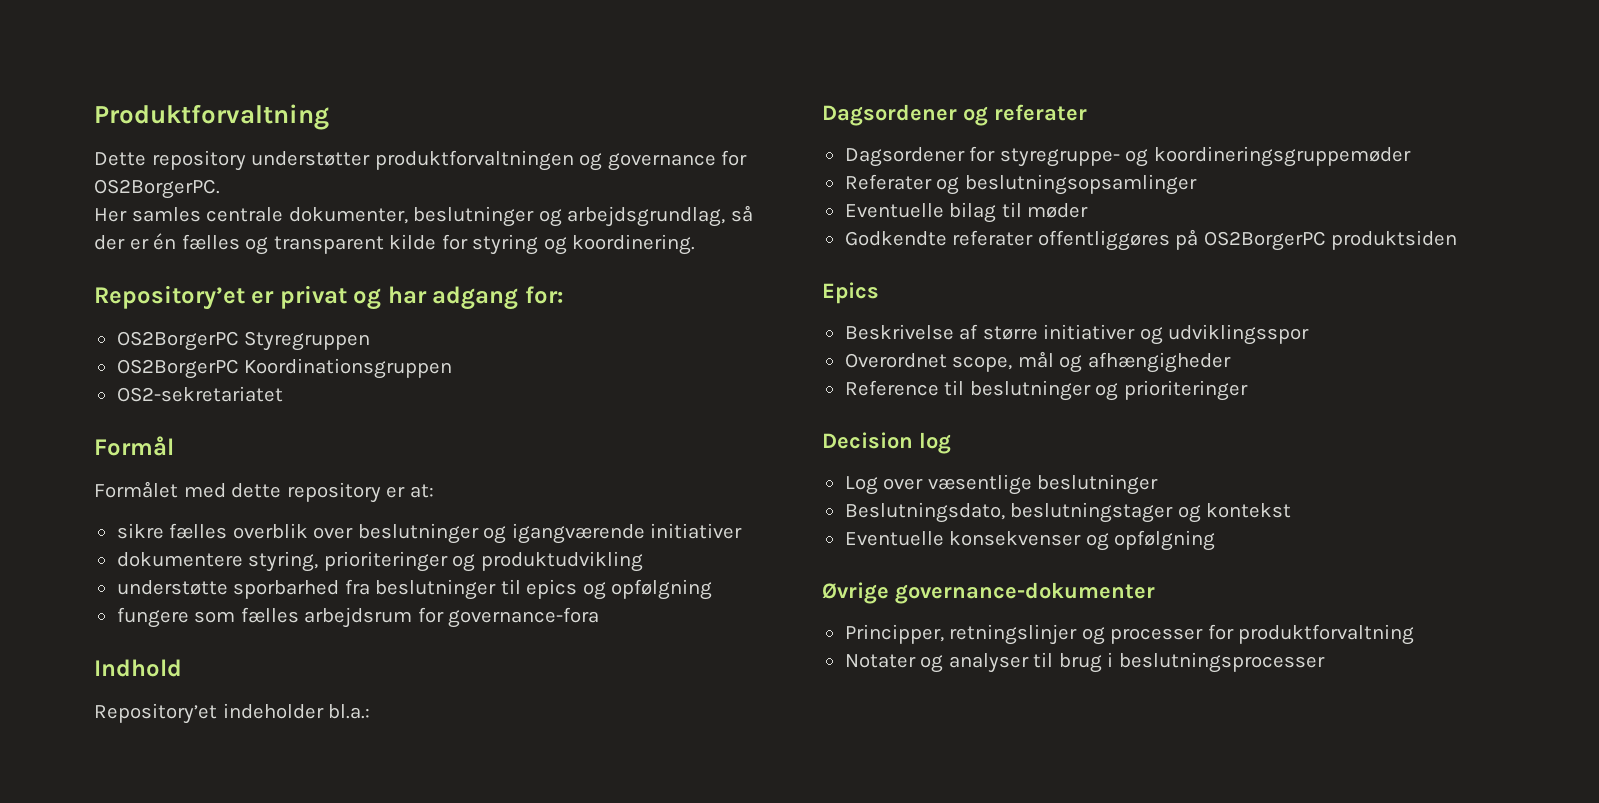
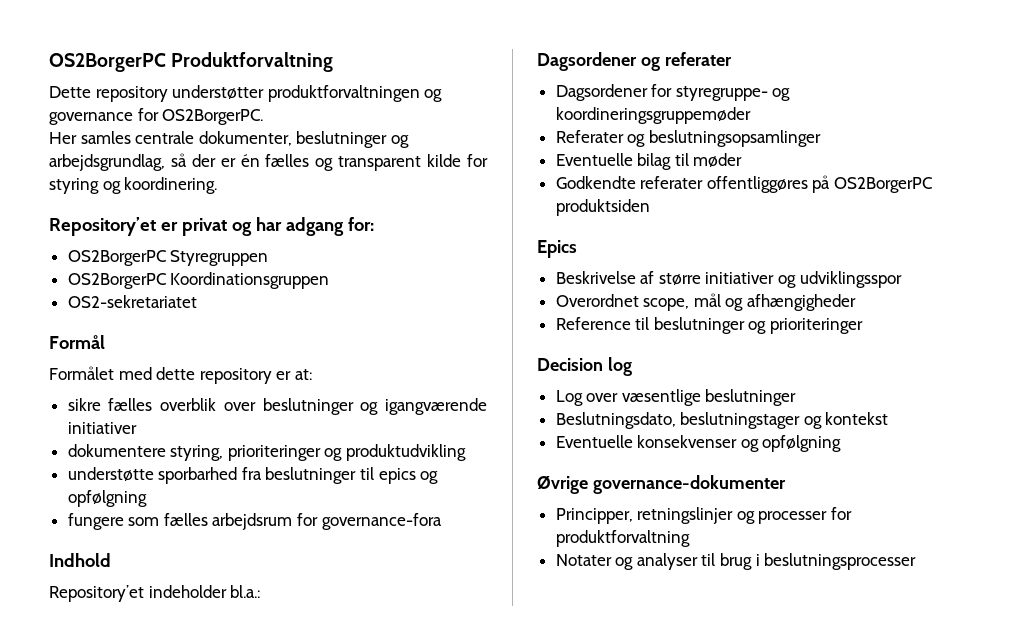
(94, 117) none -> [49,53,166,72] OS2BorgerPC

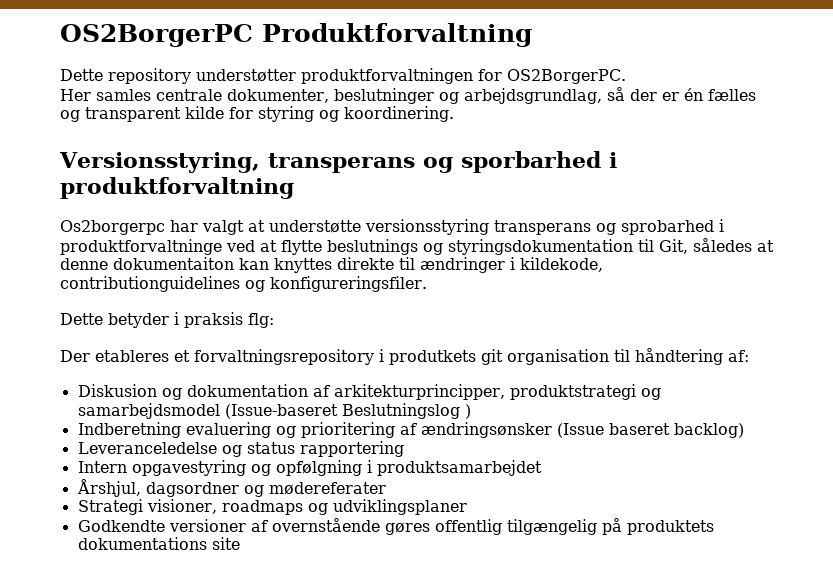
[424,89,443,102] [49,112,133,125] og governance -> (473, 76) none
[49,217,374,236] [67,250,269,266] [67,272,330,289] [67,295,197,308] [49,335,105,349] [49,366,312,384] [67,398,487,415] [67,422,137,434] [67,444,467,461] [67,467,439,484] [67,490,147,507] [67,513,442,530] [49,553,111,567] [49,585,261,602] [537,52,732,71] [555,84,791,101] [555,107,751,124] [555,130,821,147] [555,153,743,170] [555,175,933,193] [555,199,650,216] [537,240,577,258] [555,271,902,288] [555,293,857,311] [555,317,864,334] [537,357,632,376] [555,389,797,406] [555,412,889,429] [555,435,842,452] [537,475,786,494] [555,507,853,524] [555,530,690,547] [555,553,917,570] Repository’et er privat og har adgang for: // OS2BorgerPC Styregruppen // OS2BorgerPC Koordinationsgruppen // OS2-sekretariatet // Formål // Formålet med dette repository er at: // sikre fælles overblik over beslutninger og igangværende initiativer // dokumentere styring, prioriteringer og produktudvikling // understøtte sporbarhed fra beslutninger til epics og opfølgning // fungere som fælles arbejdsrum for governance-fora // Indhold // Repository’et indeholder bl.a.: // Dagsordener og referater // Dagsordener for styregruppe- og koordineringsgruppemøder // Referater og beslutningsopsamlinger // Eventuelle bilag til møder // Godkendte referater offentliggøres på OS2BorgerPC produktsiden // Epics // Beskrivelse af større initiativer og udviklingsspor // Overordnet scope, mål og afhængigheder // Reference til beslutninger og prioriteringer // Decision log // Log over væsentlige beslutninger // Beslutningsdato, beslutningstager og kontekst // Eventuelle konsekvenser og opfølgning // Øvrige governance-dokumenter // Principper, retningslinjer og processer for produktforvaltning // Notater og analyser til brug i beslutningsprocesser -> [59,151,617,173] [60,177,294,199] [60,219,724,235] [60,238,774,255] [60,257,603,273] [60,276,427,292] [60,312,274,328] [60,348,749,365] [77,384,661,400] [77,403,471,419] [77,422,744,438] [77,441,404,457] [77,460,542,476] [76,479,386,497] [77,499,467,515] [77,518,714,535] [77,537,240,550] Versionsstyring, transperans og sporbarhed i produktforvaltning // Os2borgerpc har valgt at understøtte versionsstyring transperans og sprobarhed i produktforvaltninge ved at flytte beslutnings og styringsdokumentation til Git, således at denne dokumentaiton kan knyttes direkte til ændringer i kildekode, contributionguidelines og konfigureringsfiler. // Dette betyder i praksis flg: // Der etableres et forvaltningsrepository i produtkets git organisation til håndtering af: // Diskusion og dokumentation af arkitekturprincipper, produktstrategi og samarbejdsmodel (Issue-baseret Beslutningslog ) // Indberetning evaluering og prioritering af ændringsønsker (Issue baseret backlog) // Leveranceledelse og status rapportering // Intern opgavestyring og opfølgning i produktsamarbejdet // Årshjul, dagsordner og mødereferater // Strategi visioner, roadmaps og udviklingsplaner // Godkendte versioner af overnstående gøres offentlig tilgængelig på produktets dokumentations site

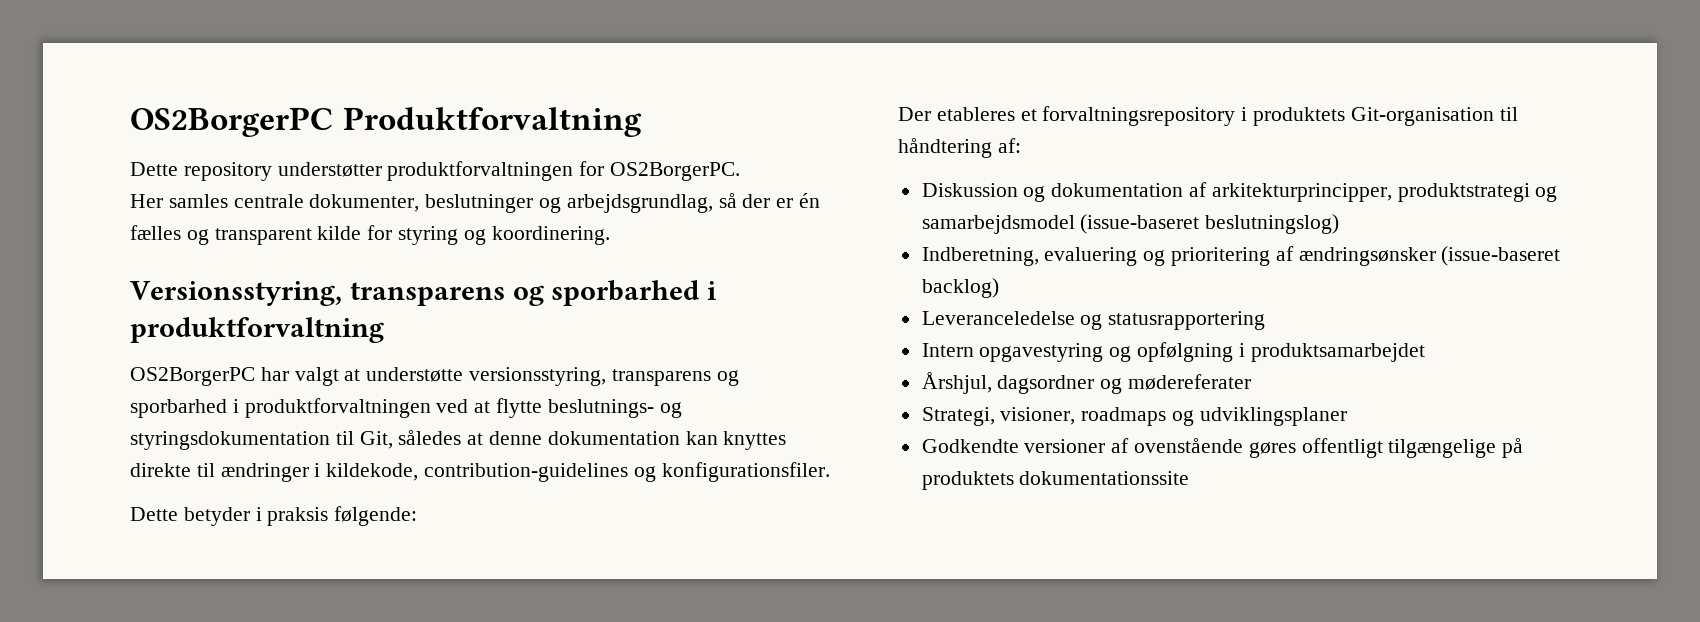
[267,153,415,173] transperans -> [349,282,505,306] transparens
[60,220,165,235] Os2borgerpc -> [130,367,255,386] OS2BorgerPC
[365,219,724,235] [60,239,222,255] versionsstyring transperans og sprobarhed i produktforvaltninge -> [469,367,739,386] [130,398,431,418] versionsstyring, transparens og sporbarhed i produktforvaltningen
[327,239,418,255] beslutnings -> [547,399,654,418] beslutnings-
[113,257,234,270] dokumentaiton -> [547,431,680,445] dokumentation
[60,276,427,292] contributionguidelines og konfigureringsfiler. -> [424,462,830,482] contribution-guidelines og konfigurationsfiler.
[248,313,274,328] flg: -> [334,506,418,526] følgende:
[389,349,609,365] produtkets git organisation -> [1253,107,1494,126] produktets Git-organisation
[77,384,157,397] Diskusion -> [921,183,1018,197] Diskussion
[224,403,471,419] [77,422,181,438] (Issue-baseret Beslutningslog ) // Indberetning -> [1080,214,1340,234] [921,247,1039,266] (issue-baseret beslutningslog) // Indberetning,
[556,423,670,438] (Issue baseret -> [1441,246,1561,266] (issue-baseret
[246,441,404,457] status rapportering -> [1108,311,1266,330] statusrapportering
[77,499,143,515] Strategi -> [921,407,995,426] Strategi,
[271,518,714,535] [77,537,240,550] overnstående gøres offentlig tilgængelig på produktets dokumentations site -> [1134,438,1524,458] [921,471,1190,490] ovenstående gøres offentligt tilgængelige på produktets dokumentationssite

